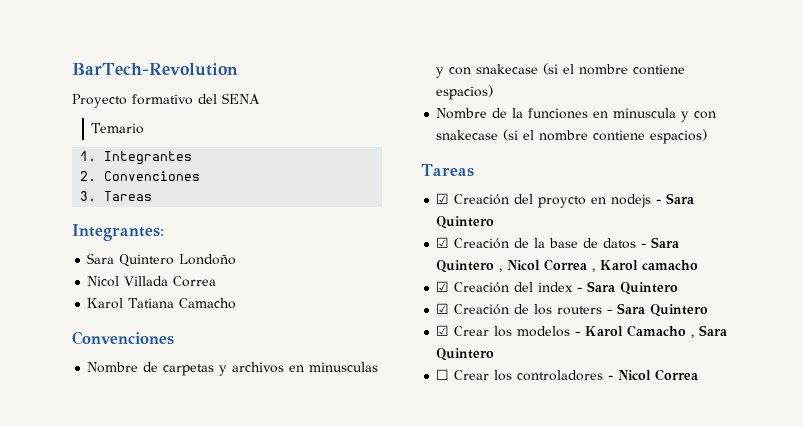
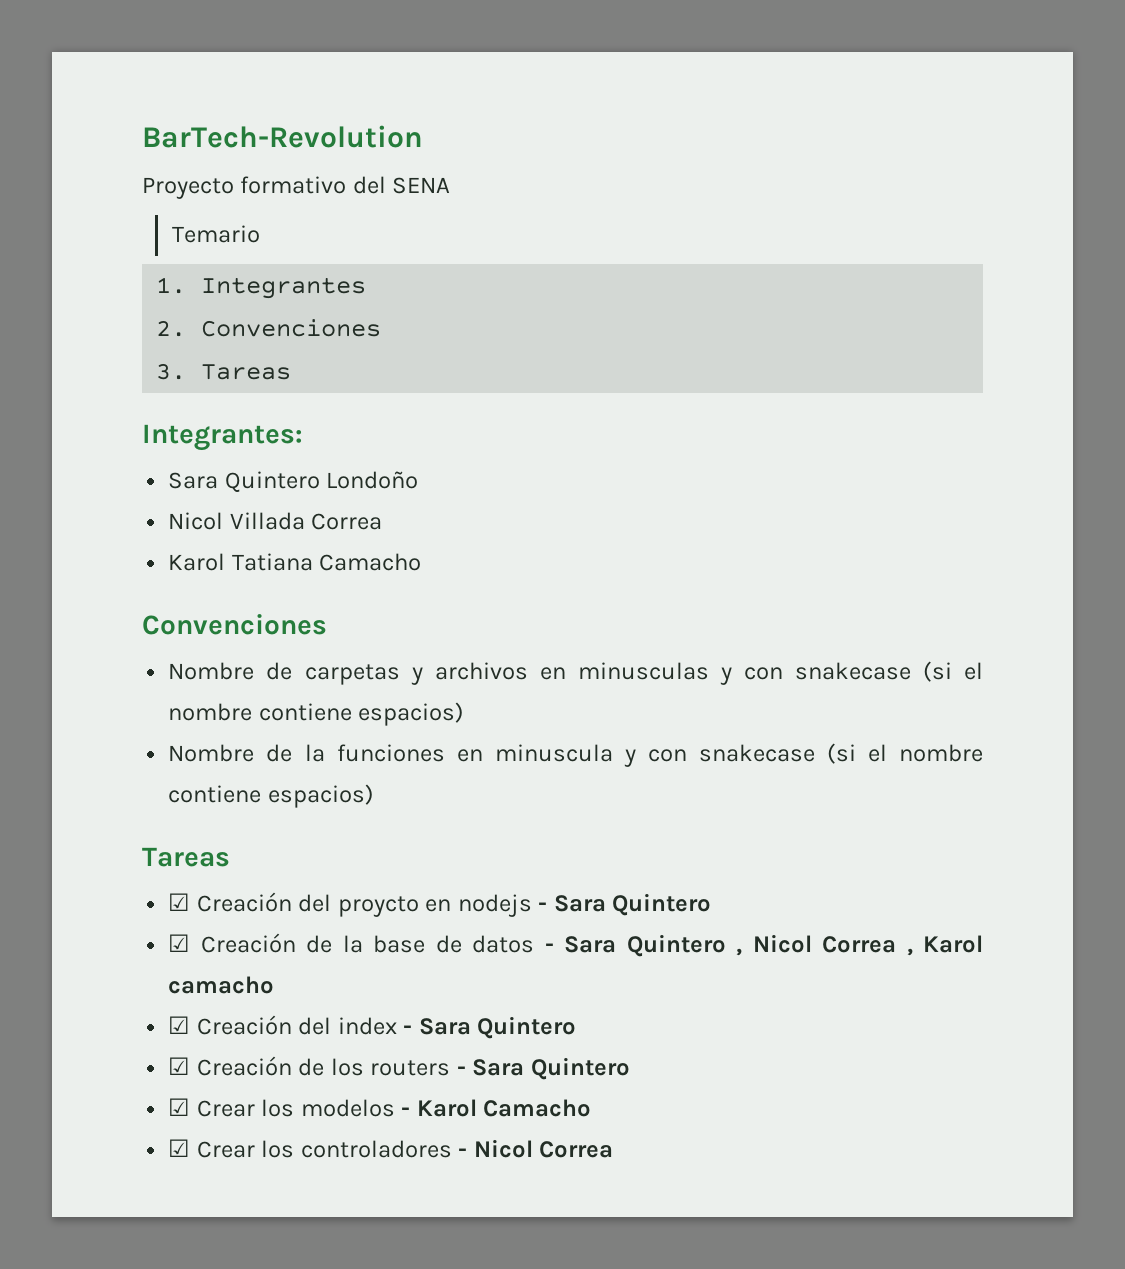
[691,325,728,338] [436,348,495,361] [436,369,450,380] , Sara Quintero // ☐ -> [168,1139,191,1157] // ☑

